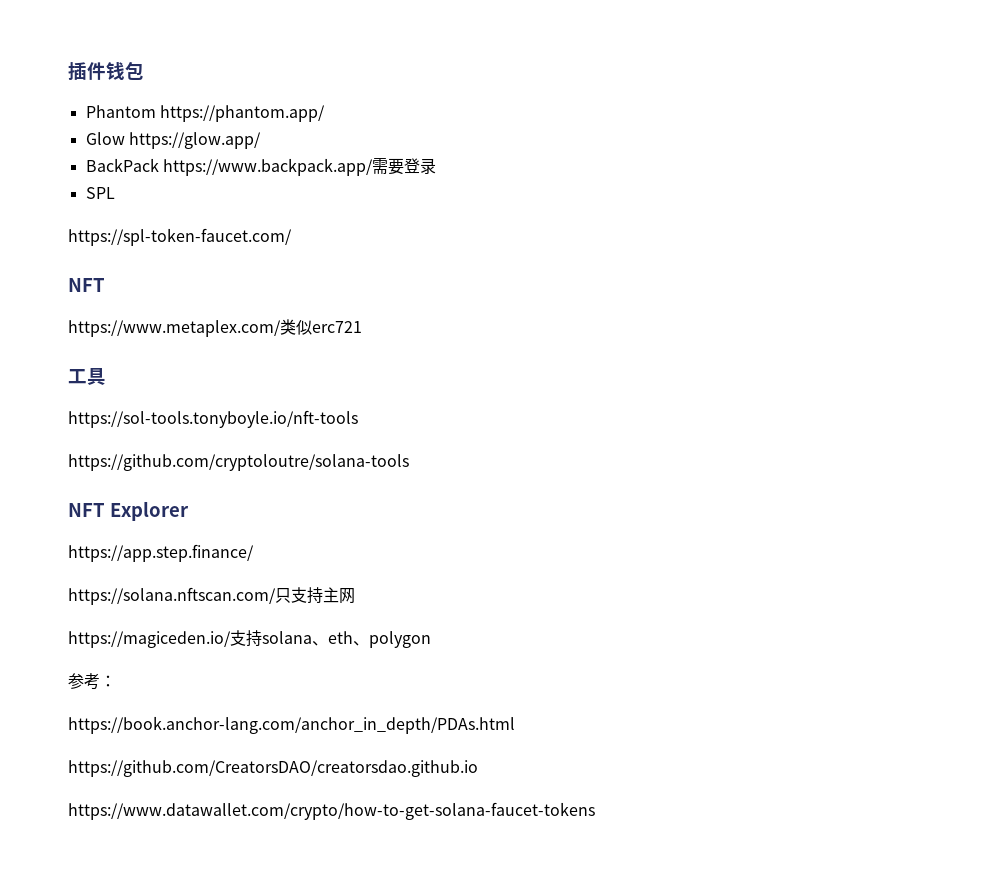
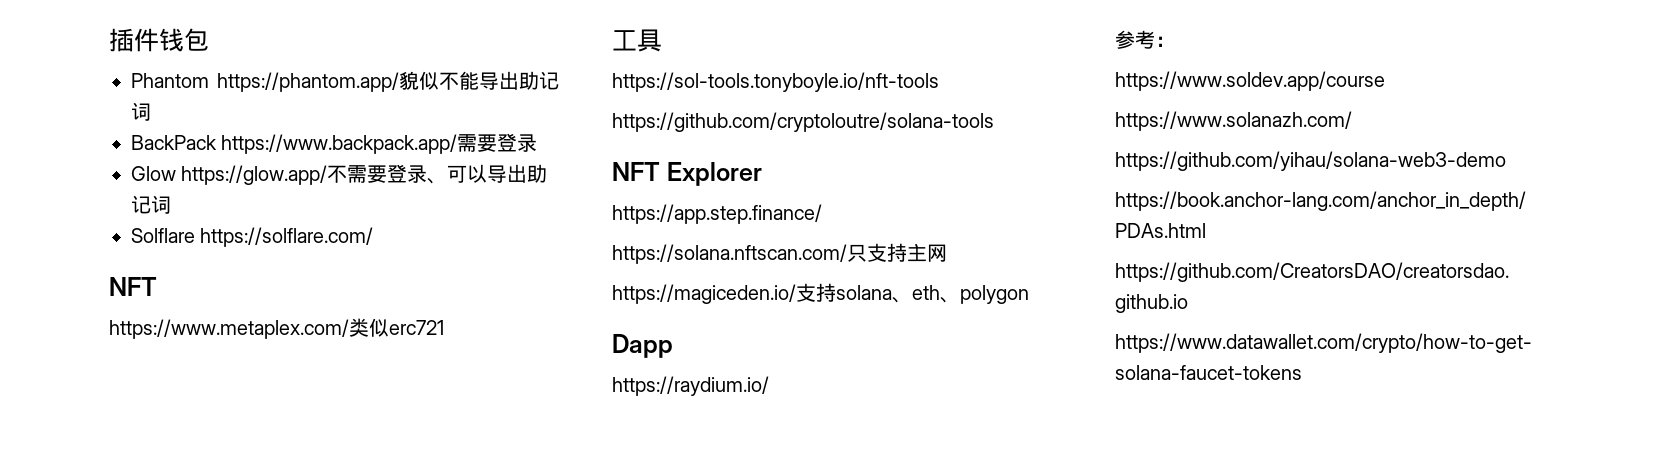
[85,132,261,149] // Glow https://glow.app/ -> [399,71,559,90] [131,102,151,121] 貌似不能导出助记词
[85,187,115,199] [68,228,292,246] SPL // https://spl-token-faucet.com/ -> [131,164,548,185] [131,195,171,214] [131,227,374,247] Glow https://glow.app/不需要登录、可以导出助记词 // Solflare https://solflare.com/
(431, 639) none -> [612,334,673,358] [612,376,769,396] // Dapp // https://raydium.io/
(116, 681) none -> [1115,71,1385,91] [1115,111,1352,131] [1115,151,1506,171] // https://www.soldev.app/course // https://www.solanazh.com/ // https://github.com/yihau/solana-web3-demo

